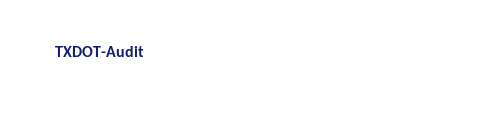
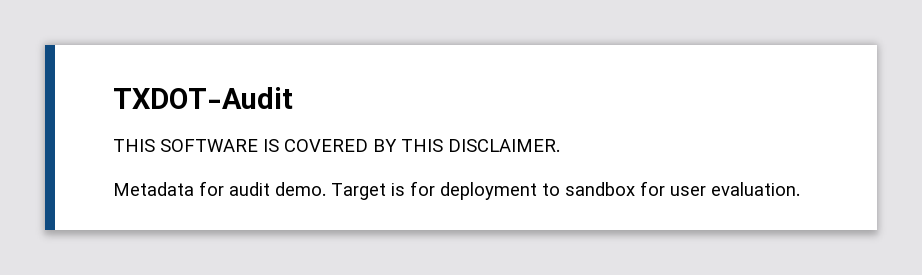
(144, 51) none -> [113,139,560,152] [113,181,800,200] // THIS SOFTWARE IS COVERED BY THIS DISCLAIMER. // Metadata for audit demo. Target is for deployment to sandbox for user evaluation.

